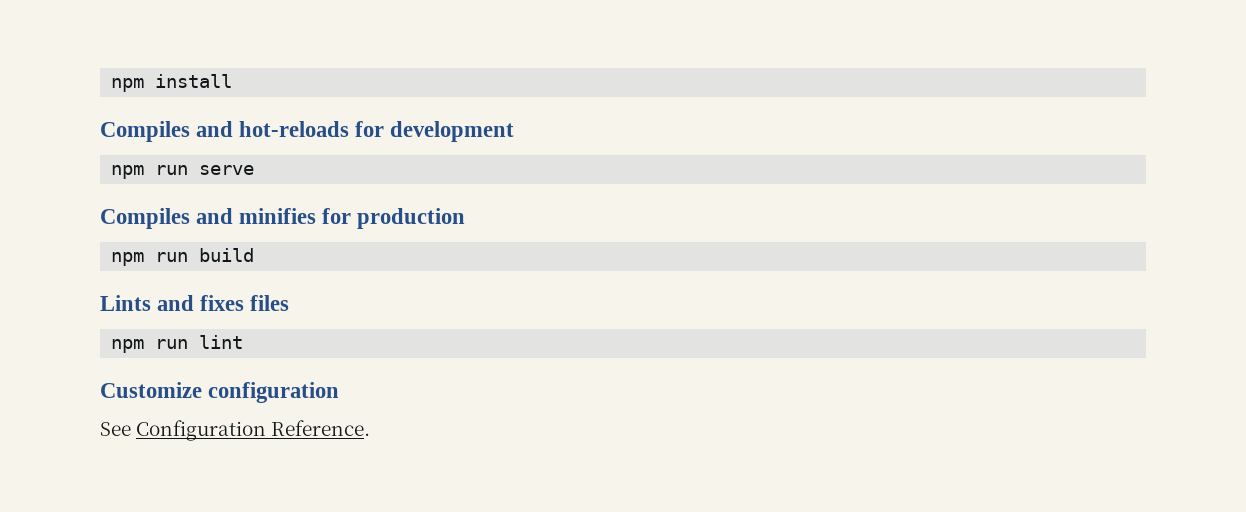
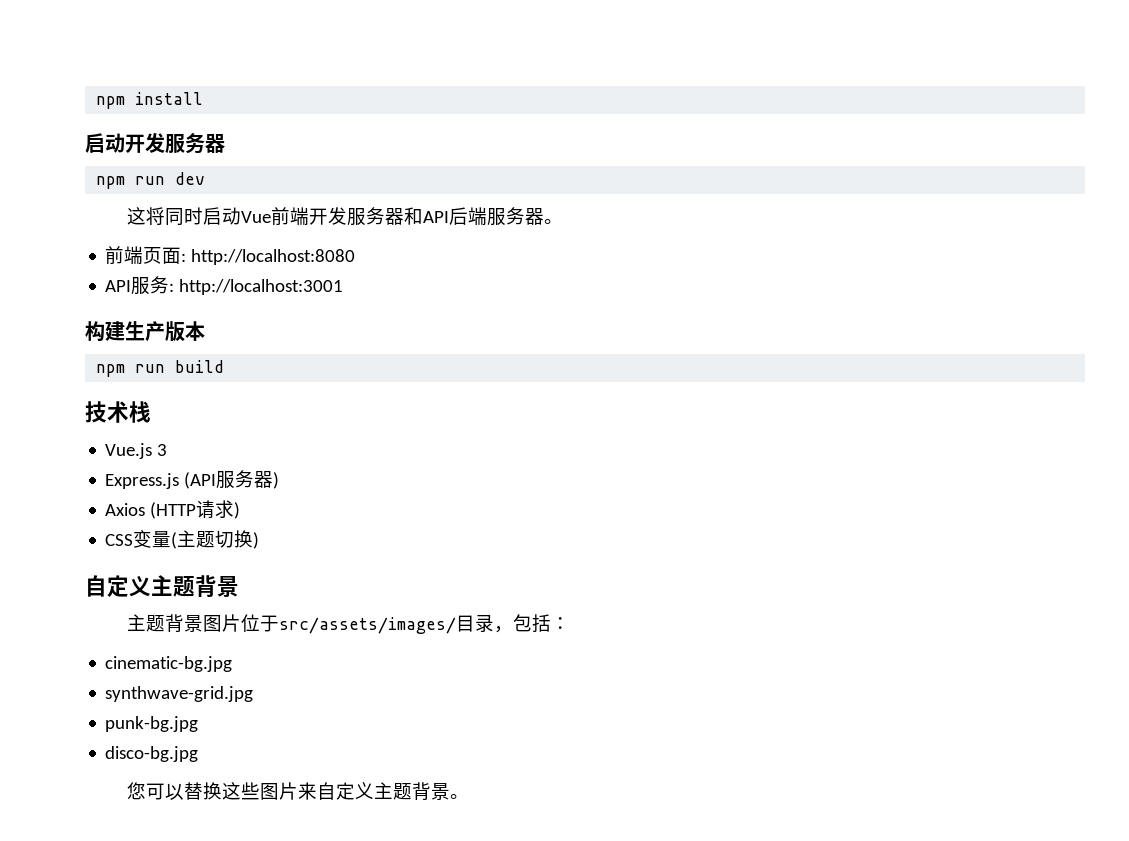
[100,121,515,142] [111,165,255,179] [100,208,466,229] [111,248,255,266] [100,295,290,311] [111,335,244,353] [100,382,340,403] [100,420,371,441] Compiles and hot-reloads for development // npm run serve // Compiles and minifies for production // npm run build // Lints and fixes files // npm run lint // Customize configuration // See Configuration Reference. -> [85,133,225,154] [96,172,206,189] [127,207,564,226] [105,246,356,265] [105,276,344,295] [85,321,205,342] [96,360,225,377] [85,401,151,423] [105,443,168,459] [105,470,280,489] [105,500,241,519] [105,530,260,549] [85,575,239,598] [127,614,571,634] [105,656,233,672] [105,686,254,702] [105,716,199,732] [105,746,199,762] [127,782,470,800] 启动开发服务器 // npm run dev // 这将同时启动Vue前端开发服务器和API后端服务器。 // 前端页面: http://localhost:8080 // API服务: http://localhost:3001 // 构建生产版本 // npm run build // 技术栈 // Vue.js 3 // Express.js (API服务器) // Axios (HTTP请求) // CSS变量(主题切换) // 自定义主题背景 // 主题背景图片位于src/assets/images/目录，包括： // cinematic-bg.jpg // synthwave-grid.jpg // punk-bg.jpg // disco-bg.jpg // 您可以替换这些图片来自定义主题背景。

